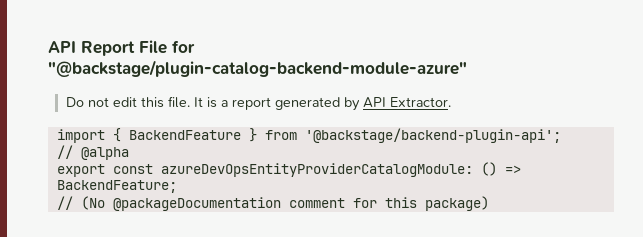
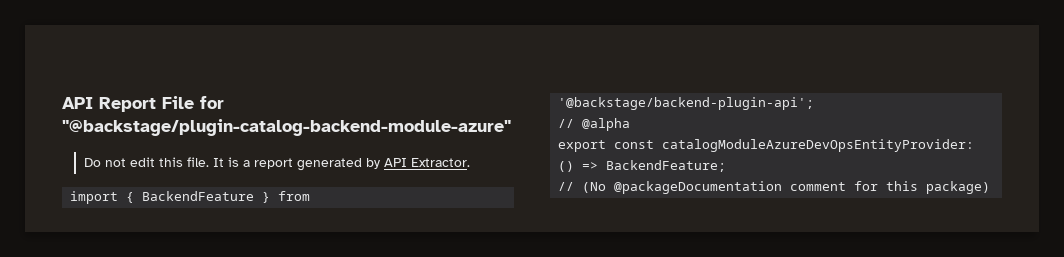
[160,163,473,177] azureDevOpsEntityProviderCatalogModule: -> [662,139,975,152] catalogModuleAzureDevOpsEntityProvider:

